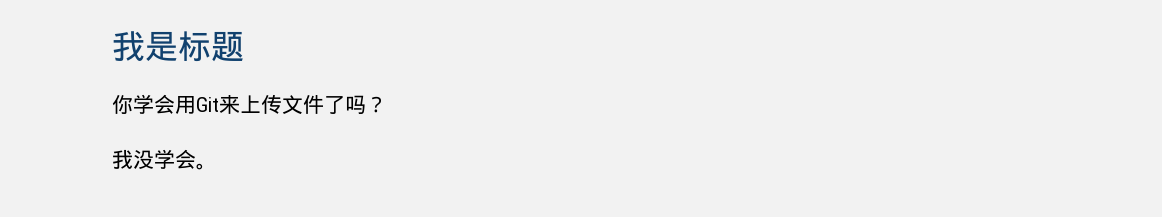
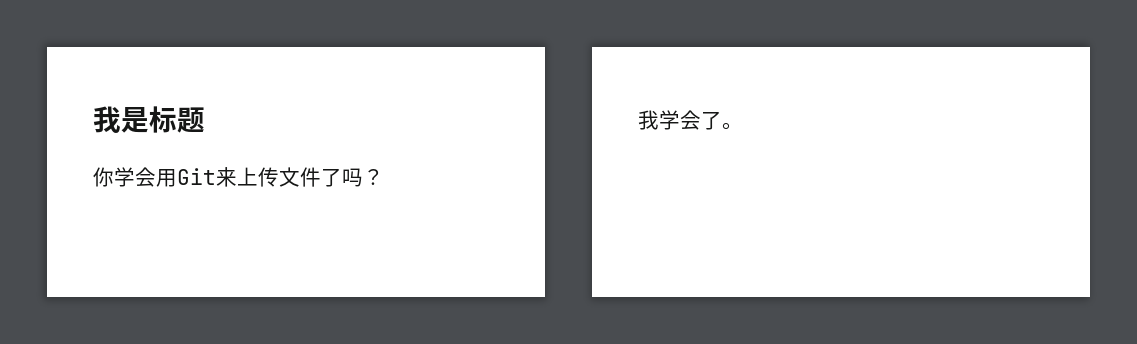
[133,149,196,169] 没学会 -> [659,110,722,130] 学会了

